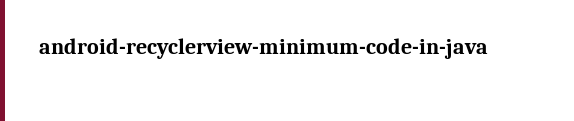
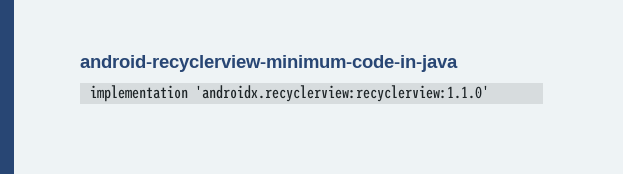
(488, 48) none -> [89,85,489,102] // implementation 'androidx.recyclerview:recyclerview:1.1.0'

